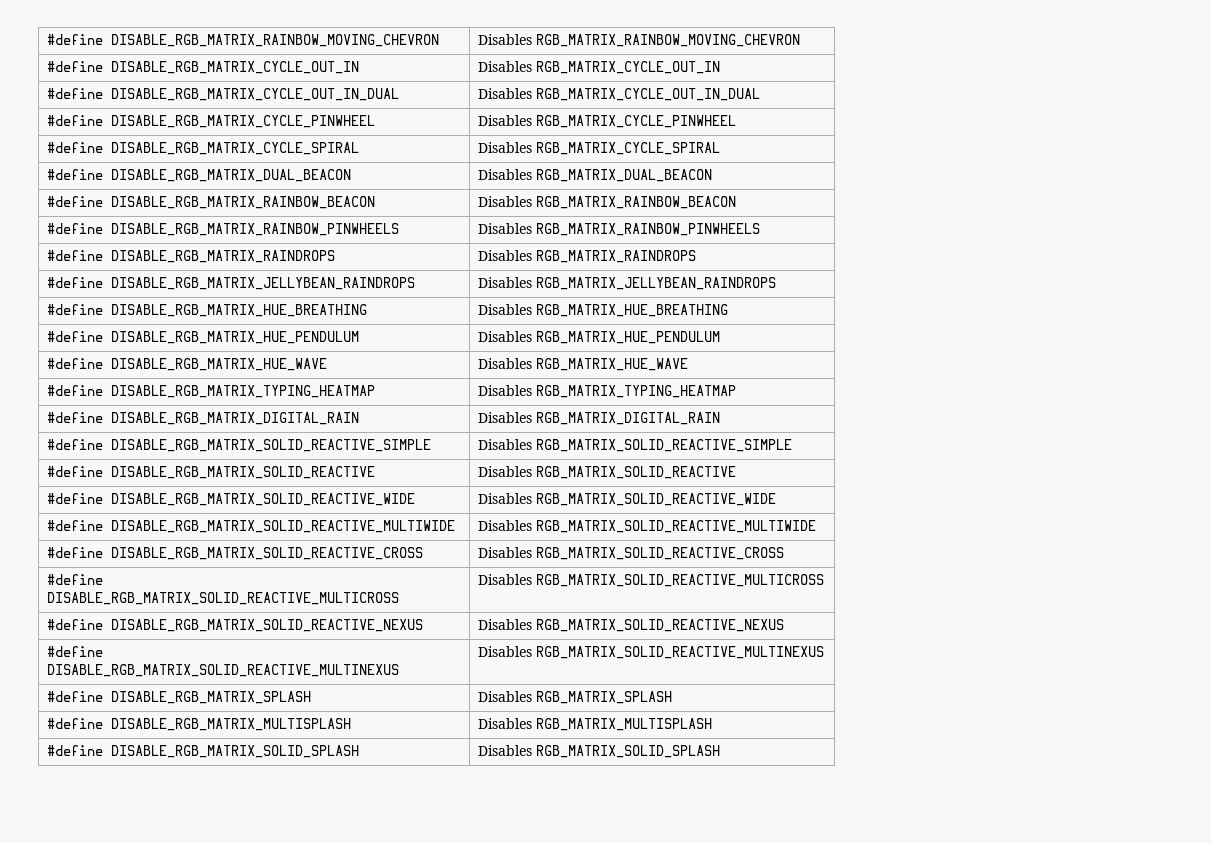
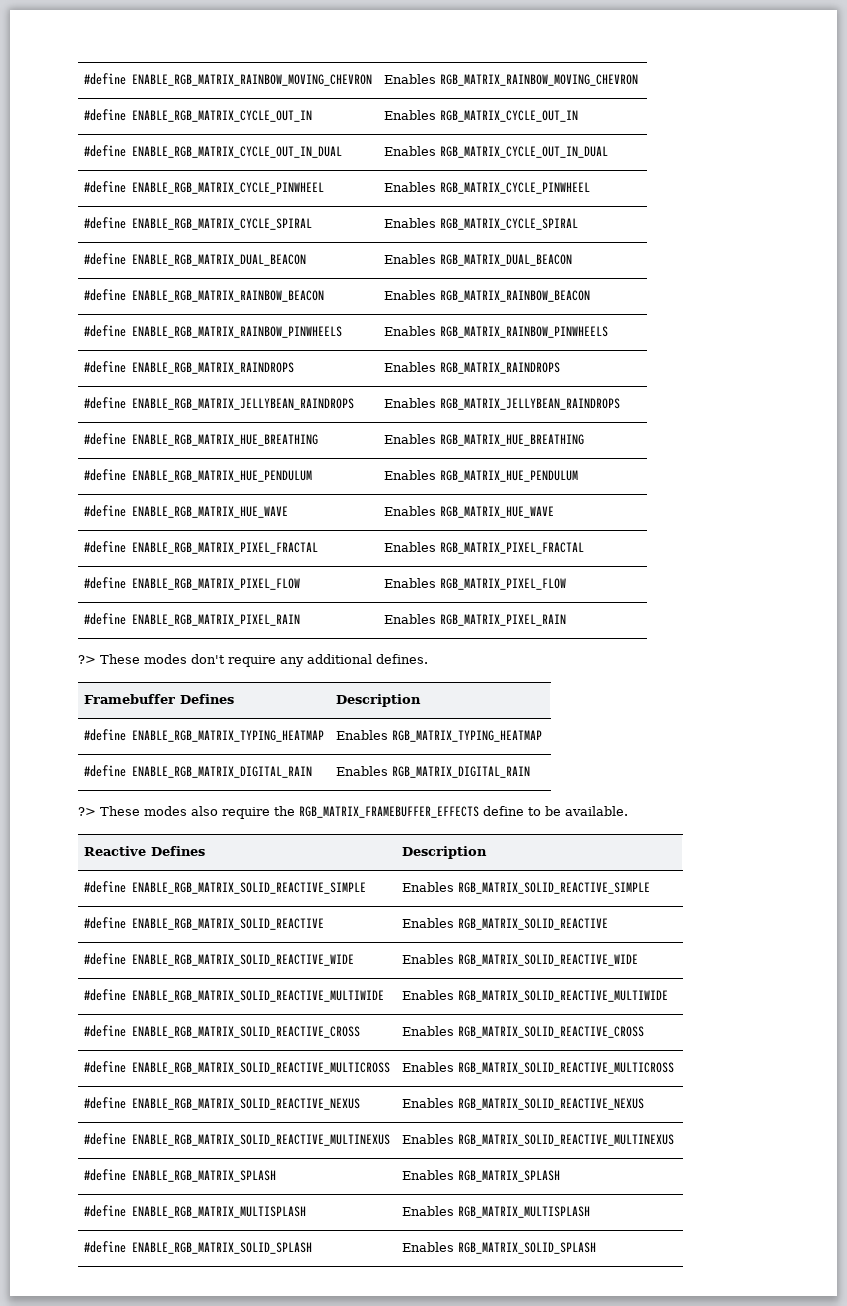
[46,34,439,47] [477,34,532,45] #define DISABLE_RGB_MATRIX_RAINBOW_MOVING_CHEVRON | Disables -> [84,73,373,86] [384,74,437,84] #define ENABLE_RGB_MATRIX_RAINBOW_MOVING_CHEVRON | Enables
[110,61,359,74] [477,61,532,72] DISABLE_RGB_MATRIX_CYCLE_OUT_IN | Disables -> [132,110,313,122] [384,110,437,120] ENABLE_RGB_MATRIX_CYCLE_OUT_IN | Enables
[110,88,399,101] [477,88,532,99] DISABLE_RGB_MATRIX_CYCLE_OUT_IN_DUAL | Disables -> [132,146,343,158] [384,146,437,156] ENABLE_RGB_MATRIX_CYCLE_OUT_IN_DUAL | Enables
[110,115,375,128] [477,115,532,126] DISABLE_RGB_MATRIX_CYCLE_PINWHEEL | Disables -> [132,182,325,194] [384,182,437,192] ENABLE_RGB_MATRIX_CYCLE_PINWHEEL | Enables
[110,142,359,155] [477,142,532,153] DISABLE_RGB_MATRIX_CYCLE_SPIRAL | Disables -> [132,218,313,230] [384,218,437,228] ENABLE_RGB_MATRIX_CYCLE_SPIRAL | Enables
[110,169,351,182] [477,169,532,180] DISABLE_RGB_MATRIX_DUAL_BEACON | Disables -> [132,254,307,266] [384,254,437,264] ENABLE_RGB_MATRIX_DUAL_BEACON | Enables
[110,196,375,209] [477,196,532,207] DISABLE_RGB_MATRIX_RAINBOW_BEACON | Disables -> [132,290,325,302] [384,290,437,300] ENABLE_RGB_MATRIX_RAINBOW_BEACON | Enables
[110,223,399,236] [477,223,532,234] DISABLE_RGB_MATRIX_RAINBOW_PINWHEELS | Disables -> [132,326,343,338] [384,326,437,336] ENABLE_RGB_MATRIX_RAINBOW_PINWHEELS | Enables
[110,250,335,263] [477,250,532,261] DISABLE_RGB_MATRIX_RAINDROPS | Disables -> [132,362,295,374] [384,362,437,372] ENABLE_RGB_MATRIX_RAINDROPS | Enables
[110,277,415,290] [477,277,532,288] DISABLE_RGB_MATRIX_JELLYBEAN_RAINDROPS | Disables -> [132,398,355,410] [384,398,437,408] ENABLE_RGB_MATRIX_JELLYBEAN_RAINDROPS | Enables
[110,304,367,317] [477,304,532,315] DISABLE_RGB_MATRIX_HUE_BREATHING | Disables -> [132,434,319,446] [384,434,437,444] ENABLE_RGB_MATRIX_HUE_BREATHING | Enables
[110,331,359,344] [477,331,532,342] DISABLE_RGB_MATRIX_HUE_PENDULUM | Disables -> [132,470,313,482] [384,470,437,480] ENABLE_RGB_MATRIX_HUE_PENDULUM | Enables
[110,358,327,371] [477,358,532,369] DISABLE_RGB_MATRIX_HUE_WAVE | Disables -> [132,506,289,518] [384,506,437,516] ENABLE_RGB_MATRIX_HUE_WAVE | Enables
[110,385,375,398] [477,385,532,396] DISABLE_RGB_MATRIX_TYPING_HEATMAP | Disables -> [132,542,319,554] [384,542,585,554] [84,577,301,590] [384,578,567,590] [84,613,301,626] [384,614,567,626] [78,654,428,667] [84,694,235,704] [336,694,422,707] [84,729,325,742] [336,730,389,740] ENABLE_RGB_MATRIX_PIXEL_FRACTAL | Enables RGB_MATRIX_PIXEL_FRACTAL // #define ENABLE_RGB_MATRIX_PIXEL_FLOW | Enables RGB_MATRIX_PIXEL_FLOW // #define ENABLE_RGB_MATRIX_PIXEL_RAIN | Enables RGB_MATRIX_PIXEL_RAIN // ?> These modes don't require any additional defines. // Framebuffer Defines | Description // #define ENABLE_RGB_MATRIX_TYPING_HEATMAP | Enables
[110,412,359,425] [477,412,532,423] DISABLE_RGB_MATRIX_DIGITAL_RAIN | Disables -> [132,766,313,778] [336,766,389,776] ENABLE_RGB_MATRIX_DIGITAL_RAIN | Enables
[46,439,431,452] [477,439,532,450] // #define DISABLE_RGB_MATRIX_SOLID_REACTIVE_SIMPLE | Disables -> [78,806,628,819] [84,846,206,856] [402,846,488,859] [84,881,367,894] [402,882,455,892] // ?> These modes also require the RGB_MATRIX_FRAMEBUFFER_EFFECTS define to be available. // Reactive Defines | Description // #define ENABLE_RGB_MATRIX_SOLID_REACTIVE_SIMPLE | Enables
[110,466,375,479] [477,466,532,477] DISABLE_RGB_MATRIX_SOLID_REACTIVE | Disables -> [132,918,325,930] [402,918,455,928] ENABLE_RGB_MATRIX_SOLID_REACTIVE | Enables
[110,493,415,506] [477,493,532,504] DISABLE_RGB_MATRIX_SOLID_REACTIVE_WIDE | Disables -> [132,954,355,966] [402,954,455,964] ENABLE_RGB_MATRIX_SOLID_REACTIVE_WIDE | Enables
[110,520,455,533] [477,520,532,531] DISABLE_RGB_MATRIX_SOLID_REACTIVE_MULTIWIDE | Disables -> [132,990,385,1002] [402,990,455,1000] ENABLE_RGB_MATRIX_SOLID_REACTIVE_MULTIWIDE | Enables
[110,547,423,560] [477,547,532,558] DISABLE_RGB_MATRIX_SOLID_REACTIVE_CROSS | Disables -> [132,1026,361,1038] [402,1026,455,1036] ENABLE_RGB_MATRIX_SOLID_REACTIVE_CROSS | Enables
[46,592,399,605] [477,574,532,585] DISABLE_RGB_MATRIX_SOLID_REACTIVE_MULTICROSS | Disables -> [132,1062,391,1074] [402,1062,455,1072] ENABLE_RGB_MATRIX_SOLID_REACTIVE_MULTICROSS | Enables
[110,619,423,632] [477,619,532,630] DISABLE_RGB_MATRIX_SOLID_REACTIVE_NEXUS | Disables -> [132,1098,361,1110] [402,1098,455,1108] ENABLE_RGB_MATRIX_SOLID_REACTIVE_NEXUS | Enables
[46,664,399,677] [477,646,532,657] DISABLE_RGB_MATRIX_SOLID_REACTIVE_MULTINEXUS | Disables -> [132,1134,391,1146] [402,1134,455,1144] ENABLE_RGB_MATRIX_SOLID_REACTIVE_MULTINEXUS | Enables
[110,691,311,704] [477,691,532,702] DISABLE_RGB_MATRIX_SPLASH | Disables -> [132,1170,277,1182] [402,1170,455,1180] ENABLE_RGB_MATRIX_SPLASH | Enables
[110,718,351,731] [477,718,532,729] DISABLE_RGB_MATRIX_MULTISPLASH | Disables -> [132,1206,307,1218] [402,1206,455,1216] ENABLE_RGB_MATRIX_MULTISPLASH | Enables
[110,745,359,758] [477,745,532,756] DISABLE_RGB_MATRIX_SOLID_SPLASH | Disables -> [132,1242,313,1254] [402,1242,455,1252] ENABLE_RGB_MATRIX_SOLID_SPLASH | Enables

